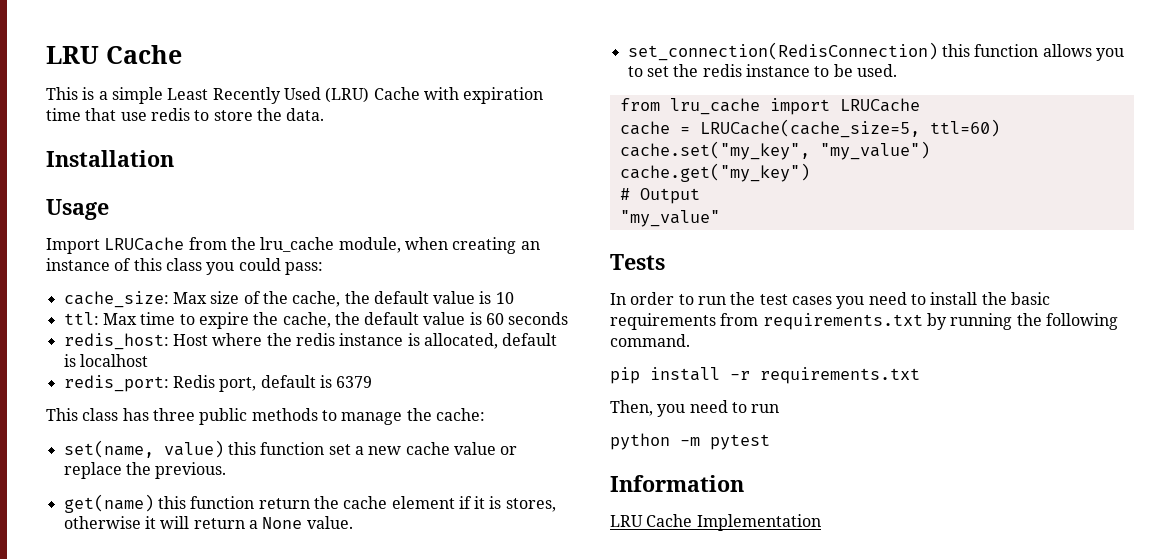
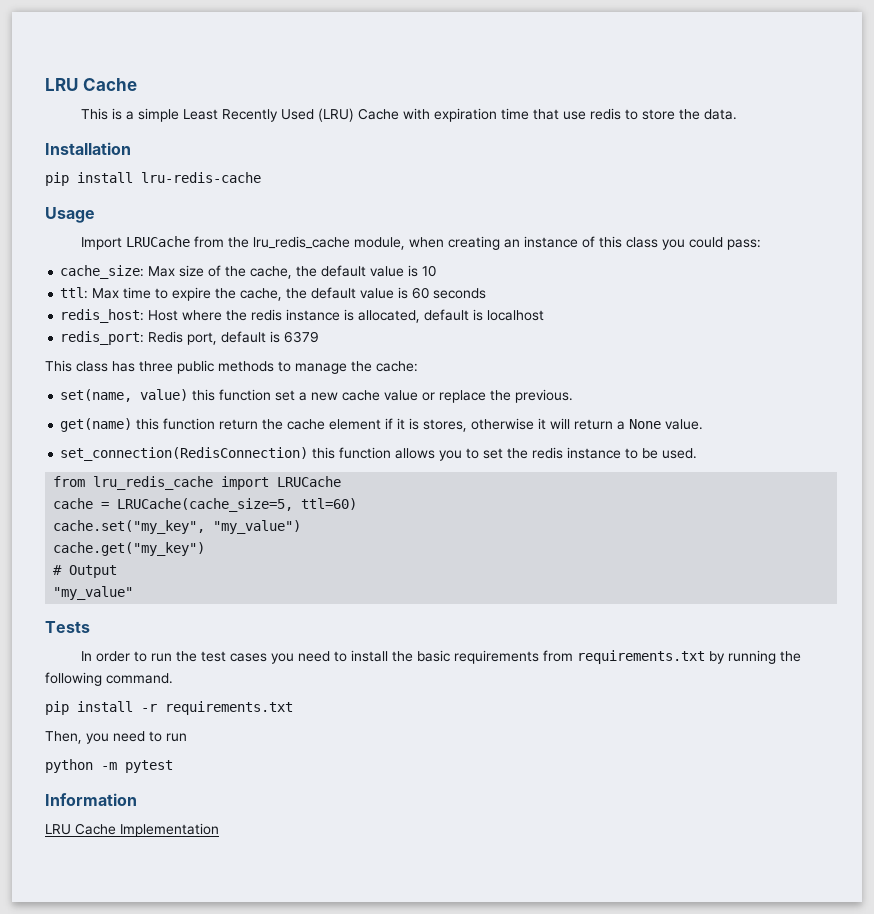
(174, 158) none -> [45,172,261,186] // pip install lru-redis-cache
[260,237,335,252] lru_cache -> [253,236,351,249] lru_redis_cache
[669,98,760,115] lru_cache -> [93,476,214,490] lru_redis_cache

